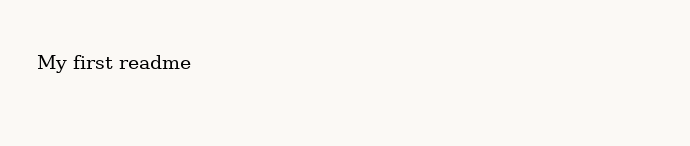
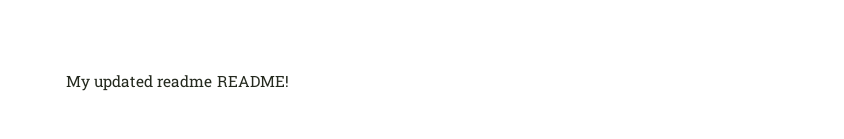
[73,55,191,69] first readme -> [94,75,289,91] updated readme README!

